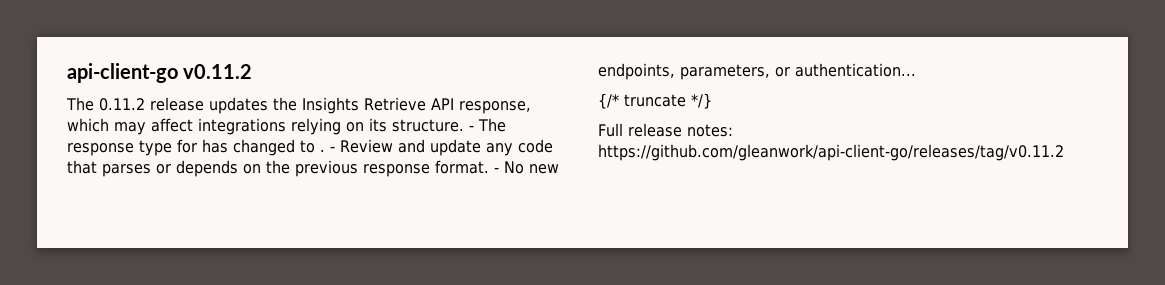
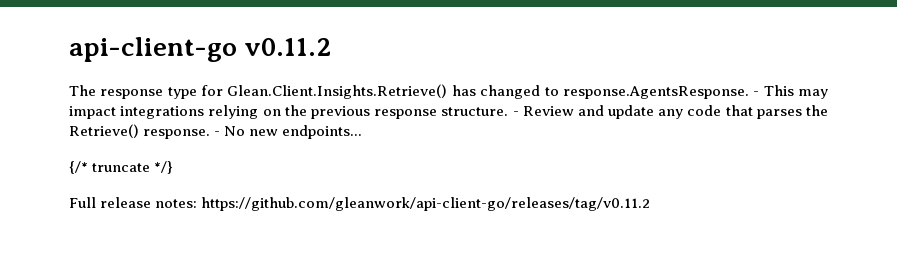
[99,97,531,114] [67,118,506,135] [67,139,325,156] 0.11.2 release updates the Insights Retrieve API response, which may affect integrations relying on its structure. - The response type for has changed to . -> [100,84,829,99] [69,105,509,119] response type for Glean.Client.Insights.Retrieve() has changed to response.AgentsResponse. - This may impact integrations relying on the previous response structure.
[156,160,559,177] [598,63,916,80] or depends on the previous response format. - No new endpoints, parameters, or authentication... -> [806,105,828,116] [69,124,363,139] the Retrieve() response. - No new endpoints...

